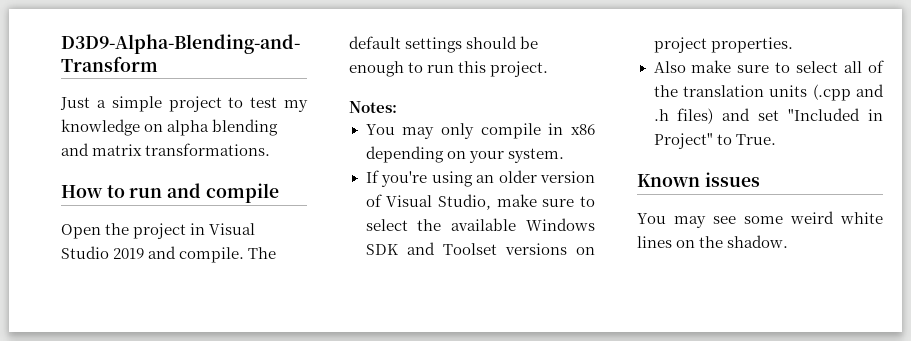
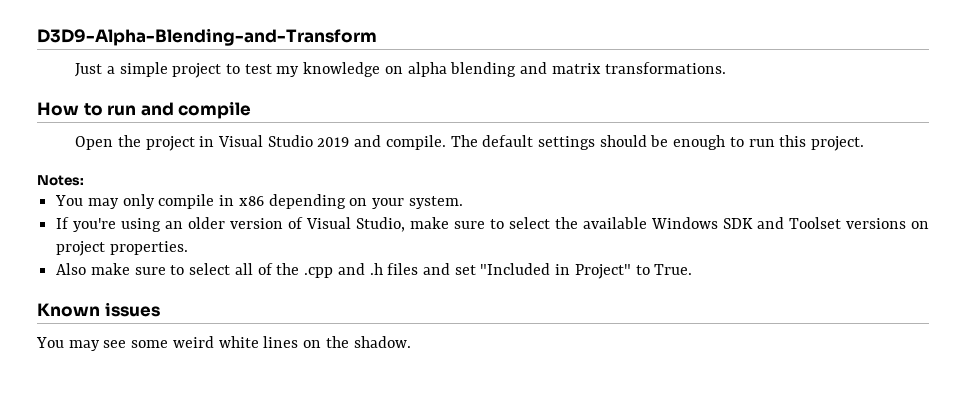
[682,84,851,101] translation units (.cpp -> [304,267,334,278] .cpp
[677,108,714,124] files) -> [387,263,419,275] files

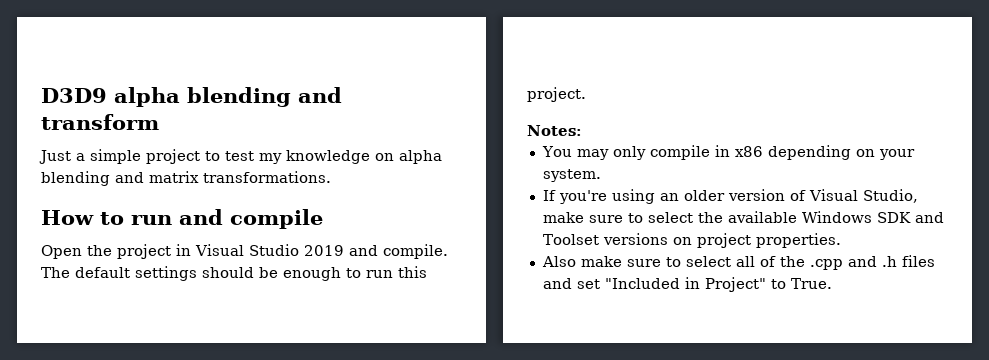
[37,28,377,46] D3D9-Alpha-Blending-and-Transform -> [41,87,342,107] [41,114,159,130] D3D9 alpha blending and transform
[37,302,160,317] [36,336,411,351] // Known issues // You may see some weird white lines on the shadow. -> (832, 283) none

